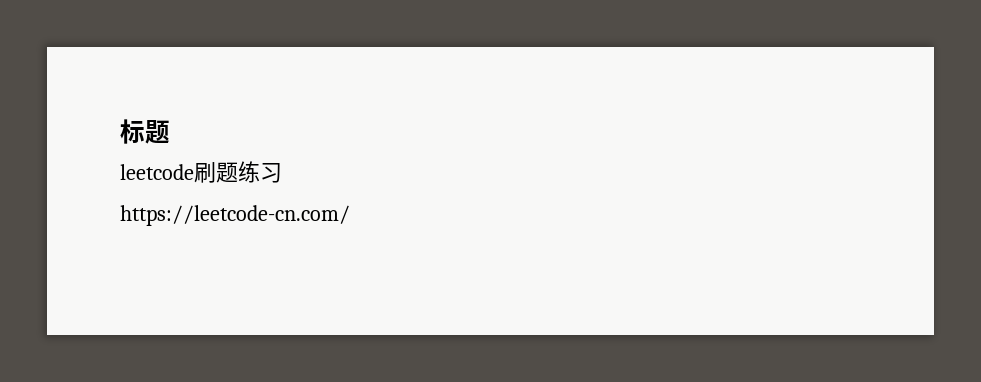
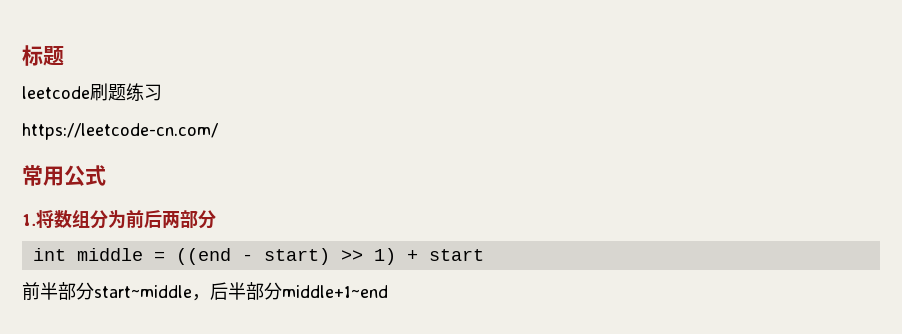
(350, 215) none -> [22,165,106,186] [22,210,216,229] [32,248,484,265] [22,282,388,301] // 常用公式 // 1.将数组分为前后两部分 // int middle = ((end - start) >> 1) + start // 前半部分start~middle，后半部分middle+1~end

